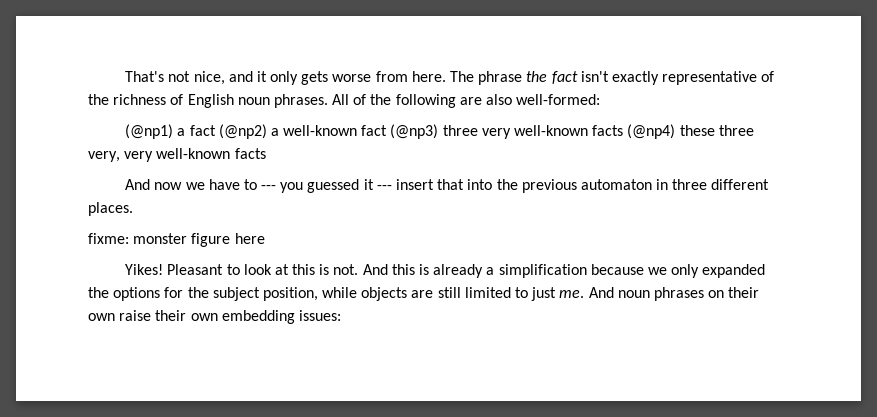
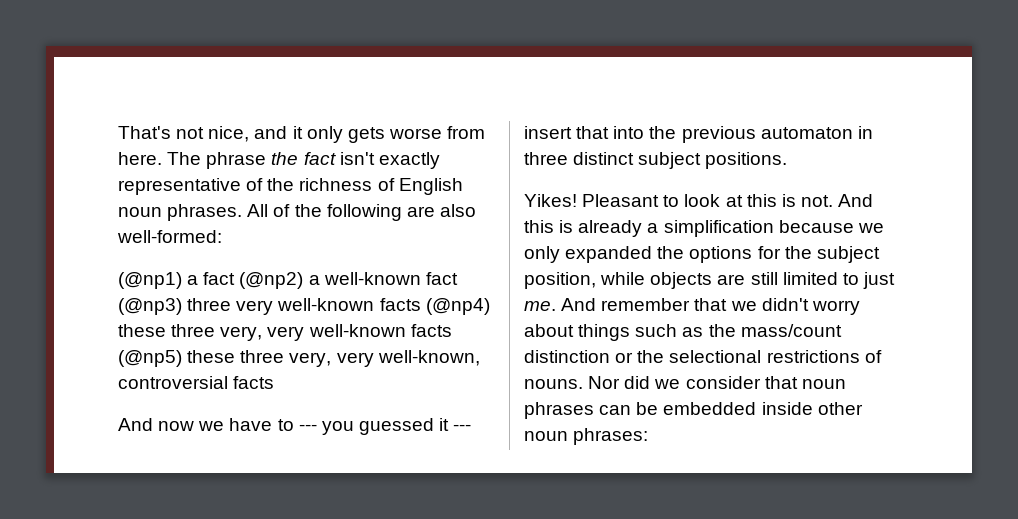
(266, 153) none -> [118,350,480,367] [118,376,275,389] (@np5) these three very, very well-known, controversial facts
[711,179,770,190] [88,202,133,216] [88,233,265,247] different places. // fixme: monster figure here -> [573,152,788,169] distinct subject positions.
[617,287,760,301] [88,310,341,324] noun phrases on their own raise their own embedding issues: -> [601,298,860,315] [524,324,842,341] [524,350,882,363] [524,376,846,389] [524,402,863,419] [524,428,649,445] remember that we didn't worry about things such as the mass/count distinction or the selectional restrictions of nouns. Nor did we consider that noun phrases can be embedded inside other noun phrases:

